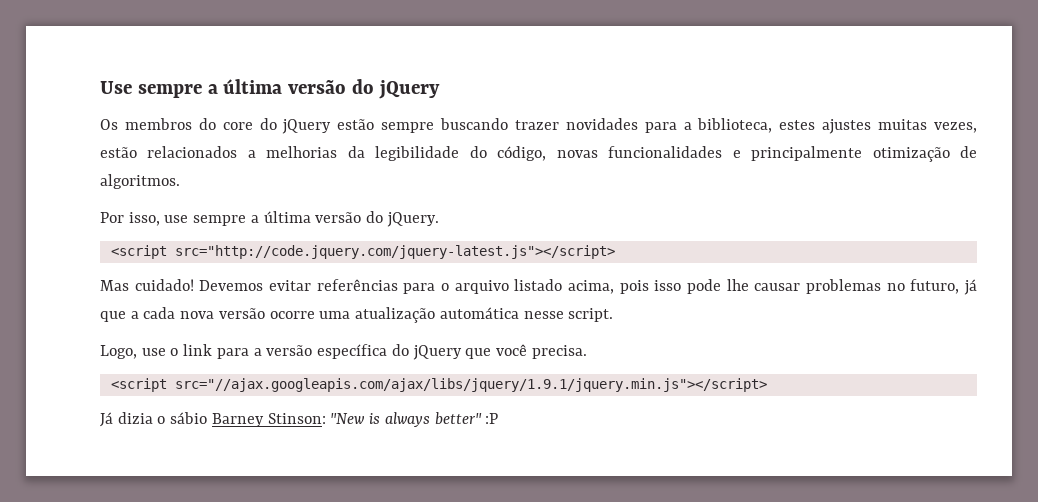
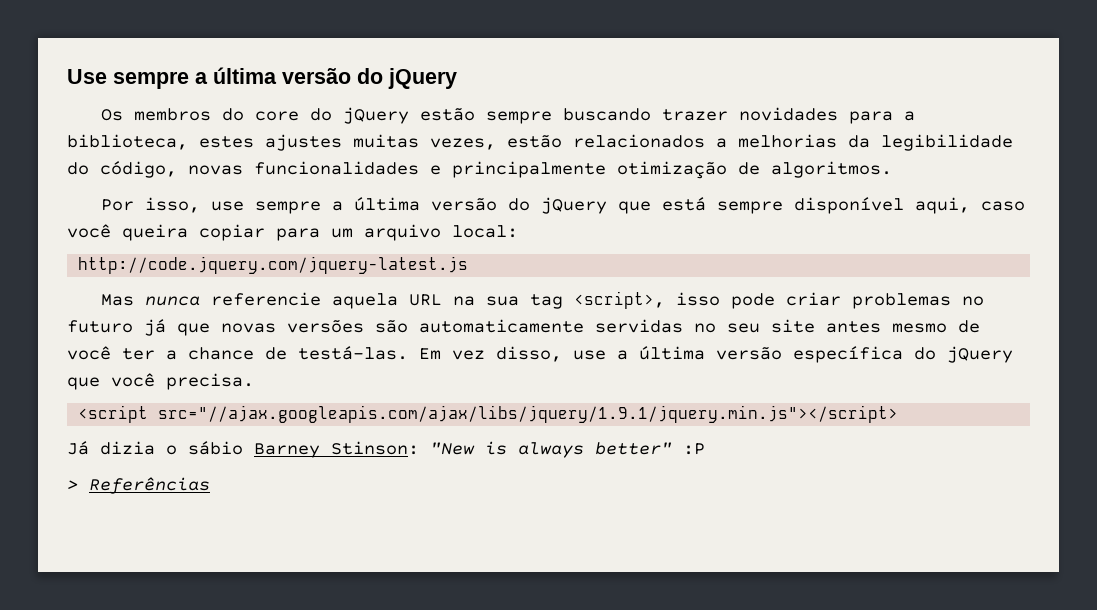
[386,212,439,227] [110,245,615,259] [100,279,801,294] jQuery. // <script src="http://code.jquery.com/jquery-latest.js"></script> // Mas cuidado! Devemos evitar referências para o arquivo listado acima, pois isso pode lhe causar -> [541,197,1026,214] [67,224,518,241] [78,256,469,274] [101,291,842,309] jQuery que está sempre disponível aqui, caso você queira copiar para um arquivo local: // http://code.jquery.com/jquery-latest.js // Mas nunca referencie aquela URL na sua tag <script>, isso pode criar
[910,279,960,294] futuro, -> [67,320,133,333] futuro
[130,307,614,323] [100,344,262,359] a cada nova versão ocorre uma atualização automática nesse script. // Logo, use o link para a -> [221,319,980,333] [67,346,705,362] novas versões são automaticamente servidas no seu site antes mesmo de você ter a chance de testá-las. Em vez disso, use a última
(499, 418) none -> [67,477,210,494] // > Referências

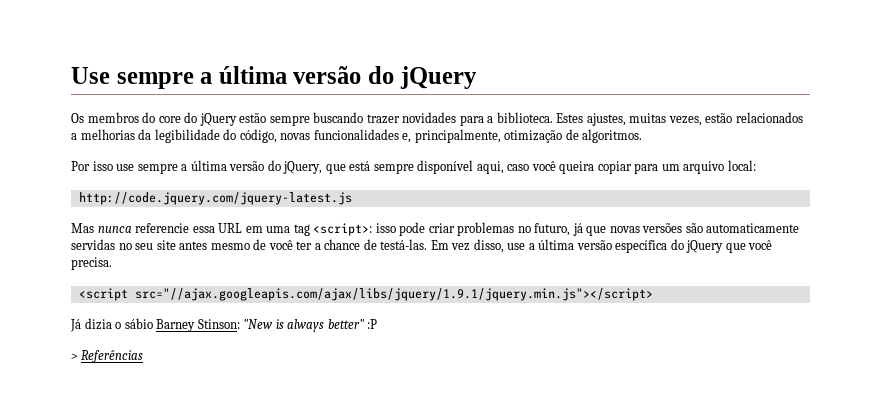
[67,134,342,151] biblioteca, estes ajustes -> [496,112,626,126] biblioteca. Estes ajustes,
[430,161,606,178] e principalmente -> [402,129,501,143] e, principalmente,
[145,197,201,213] isso, -> [92,161,113,171] isso
[541,197,608,214] jQuery -> [283,161,323,174] jQuery,
[332,291,666,309] aquela URL na sua tag <script>, -> [192,223,373,236] essa URL em uma tag <script>:
[67,320,133,333] futuro -> [534,223,571,236] futuro,

